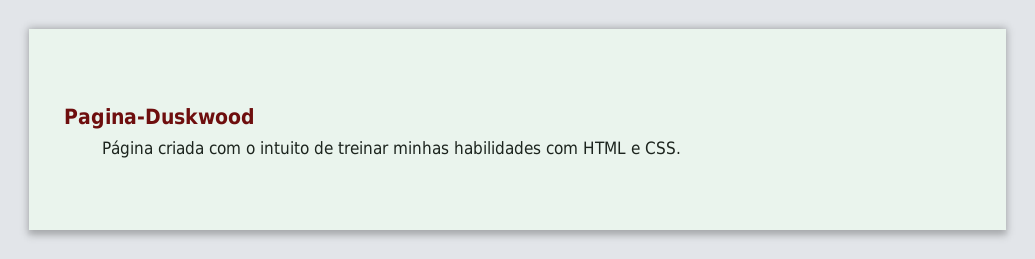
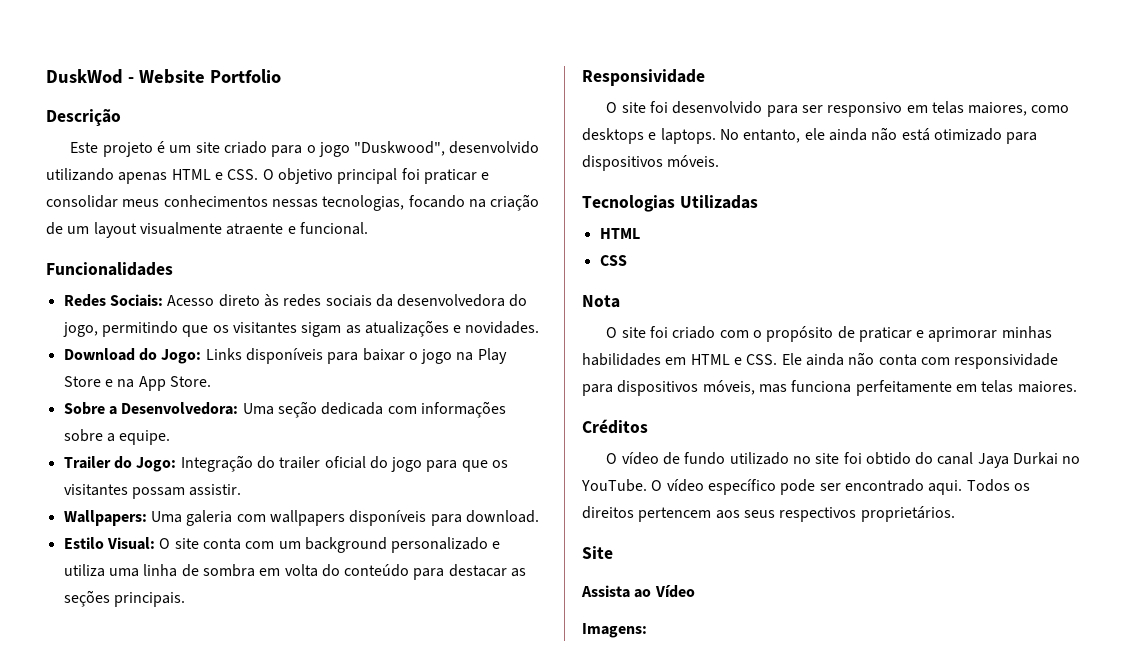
[64,108,255,129] [102,140,682,158] Pagina-Duskwood // Página criada com o intuito de treinar minhas habilidades com HTML e CSS. -> [46,69,281,84] [46,109,121,127] [70,141,540,157] [46,168,490,184] [46,194,540,211] [46,222,368,238] [46,262,173,276] [63,294,528,307] [62,320,540,337] [63,348,507,364] [63,376,211,391] [63,401,506,418] [63,429,171,445] [63,455,509,472] [63,484,242,499] [63,510,539,526] [63,537,501,553] [63,564,527,580] [63,590,185,607] [582,69,705,86] [606,101,1070,117] [582,127,1038,144] [582,155,720,171] [582,195,758,212] [599,228,640,239] [599,255,627,266] [582,295,620,308] [606,326,1052,342] [582,352,1059,369] [582,380,1077,396] [582,419,648,434] [606,452,1081,468] [581,479,1030,495] [582,506,955,522] [582,546,613,559] [581,585,695,598] [582,623,647,638] DuskWod - Website Portfolio // Descrição // Este projeto é um site criado para o jogo "Duskwood", desenvolvido utilizando apenas HTML e CSS. O objetivo principal foi praticar e consolidar meus conhecimentos nessas tecnologias, focando na criação de um layout visualmente atraente e funcional. // Funcionalidades // Redes Sociais: Acesso direto às redes sociais da desenvolvedora do jogo, permitindo que os visitantes sigam as atualizações e novidades. // Download do Jogo: Links disponíveis para baixar o jogo na Play Store e na App Store. // Sobre a Desenvolvedora: Uma seção dedicada com informações sobre a equipe. // Trailer do Jogo: Integração do trailer oficial do jogo para que os visitantes possam assistir. // Wallpapers: Uma galeria com wallpapers disponíveis para download. // Estilo Visual: O site conta com um background personalizado e utiliza uma linha de sombra em volta do conteúdo para destacar as seções principais. // Responsividade // O site foi desenvolvido para ser responsivo em telas maiores, como desktops e laptops. No entanto, ele ainda não está otimizado para dispositivos móveis. // Tecnologias Utilizadas // HTML // CSS // Nota // O site foi criado com o propósito de praticar e aprimorar minhas habilidades em HTML e CSS. Ele ainda não conta com responsividade para dispositivos móveis, mas funciona perfeitamente em telas maiores. // Créditos // O vídeo de fundo utilizado no site foi obtido do canal Jaya Durkai no YouTube. O vídeo específico pode ser encontrado aqui. Todos os direitos pertencem aos seus respectivos proprietários. // Site // Assista ao Vídeo // Imagens:

